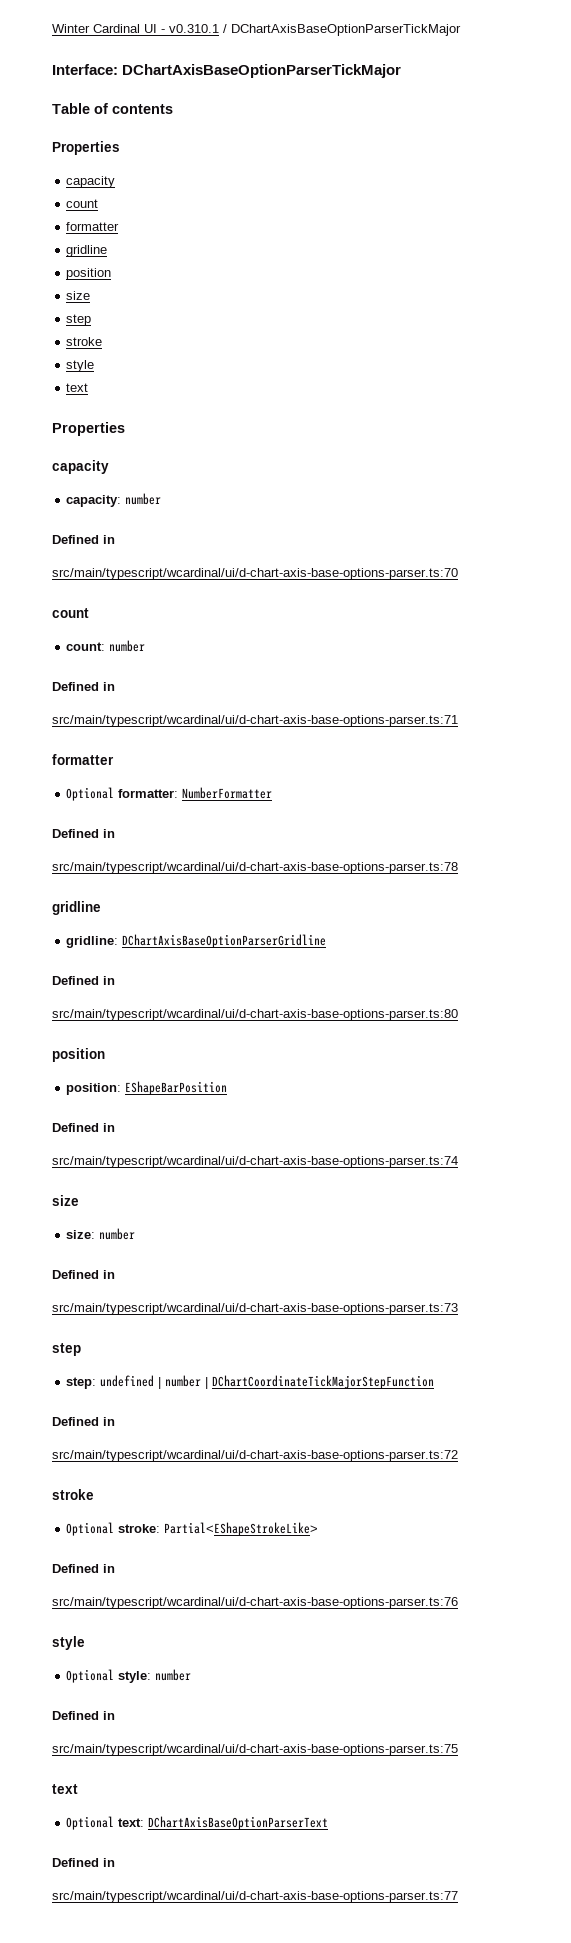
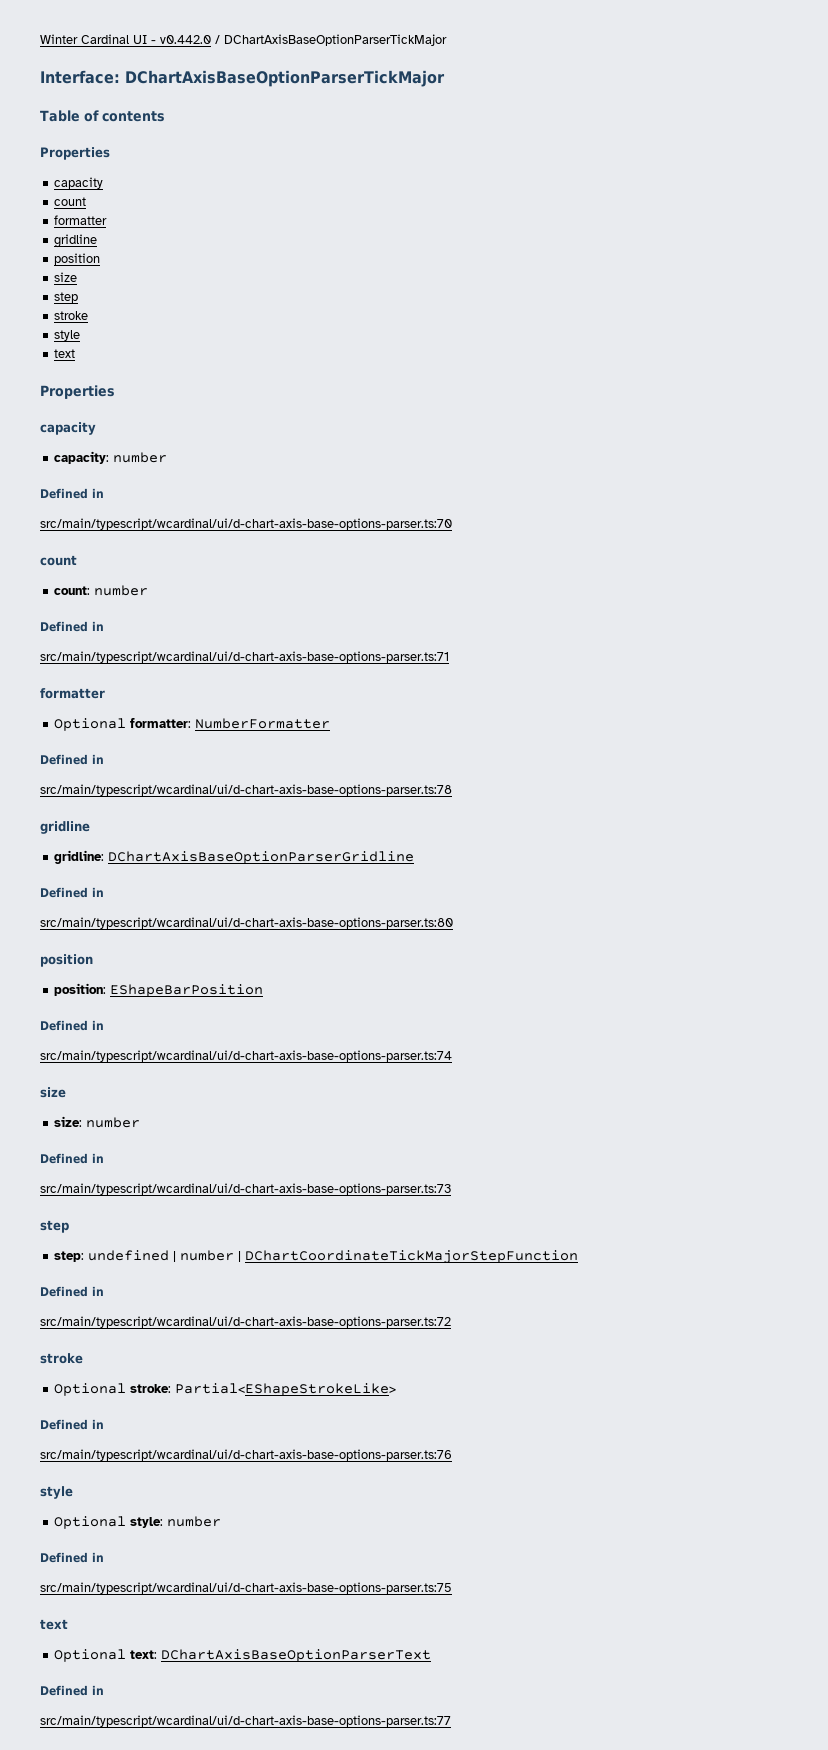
[169,24,219,33] v0.310.1 -> [160,35,211,44] v0.442.0

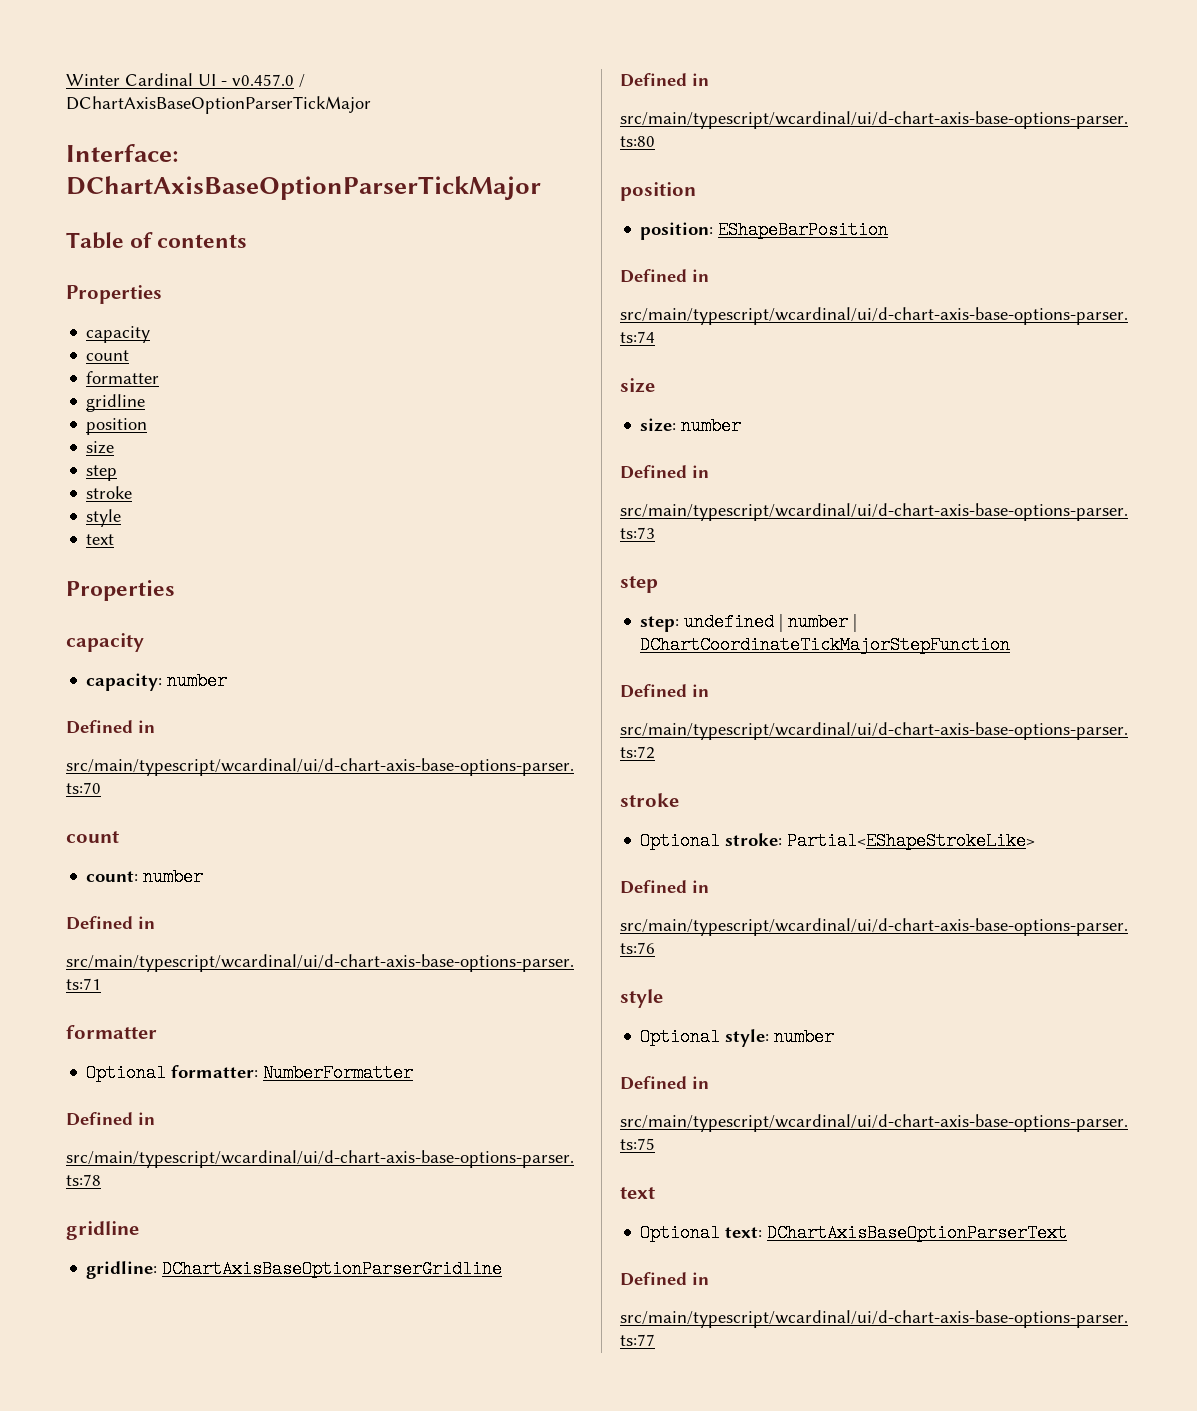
[160,35,211,44] v0.442.0 -> [232,74,294,86] v0.457.0

